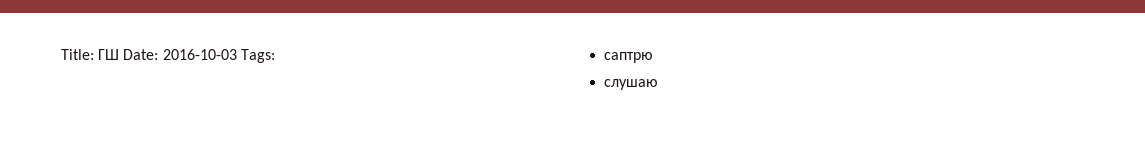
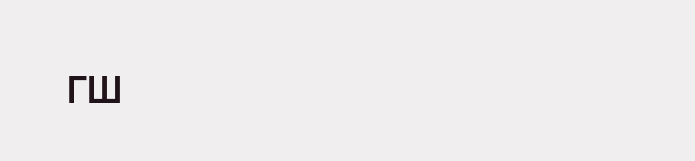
[61,49,275,63] [604,52,654,63] [604,79,659,90] Title: ГШ Date: 2016-10-03 Tags: // саптрю // слушаю -> [67,76,122,103] ГШ

